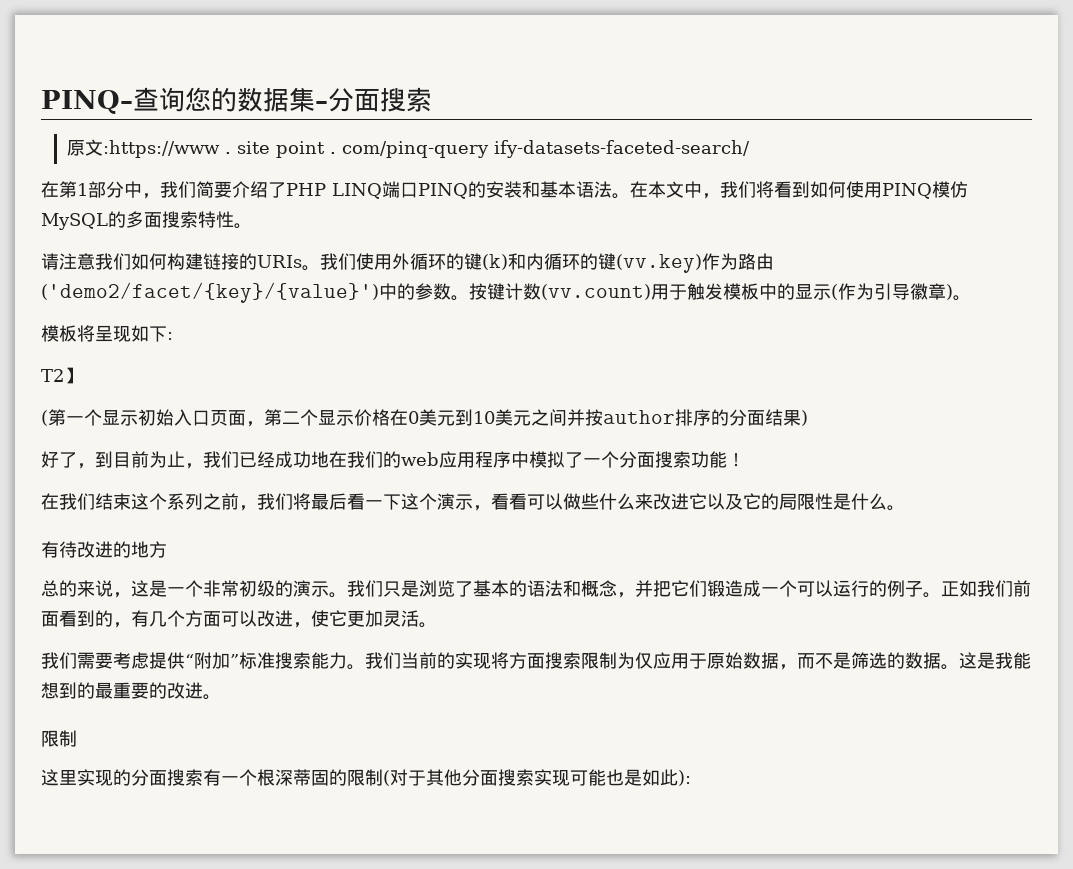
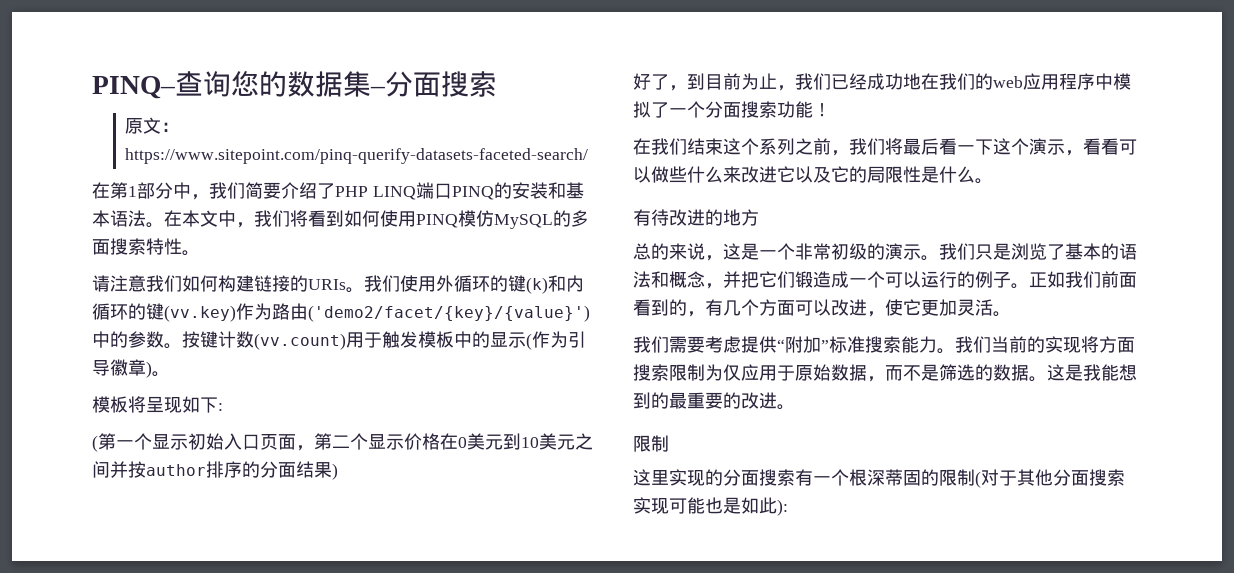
[103,140,751,158] :https://www . site point . com/pinq-query ify-datasets-faceted-search/ -> [161,122,180,132] [125,148,589,164] ：https://www.sitepoint.com/pinq-querify-datasets-faceted-search/
[41,367,82,384] // T2】 -> (223, 407) none

